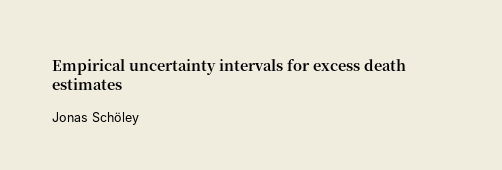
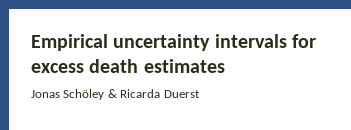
(139, 118) none -> [107,89,200,98] & Ricarda Duerst

